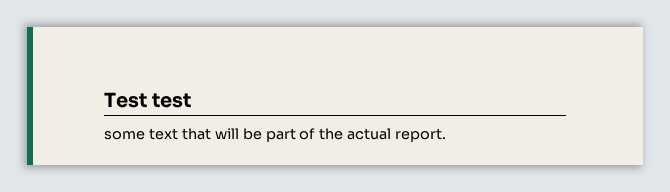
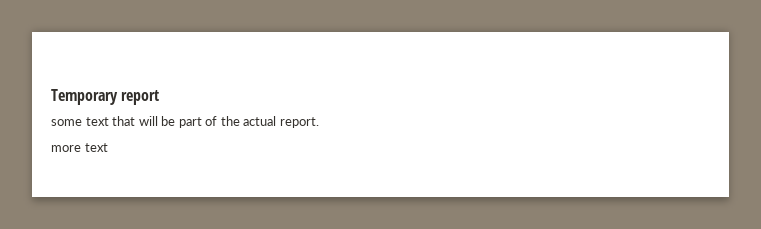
[104,92,192,108] Test test -> [51,89,160,105] Temporary report
(447, 135) none -> [51,143,108,152] // more text

